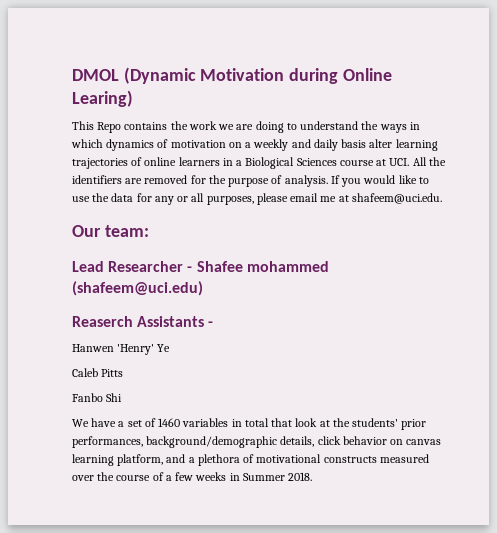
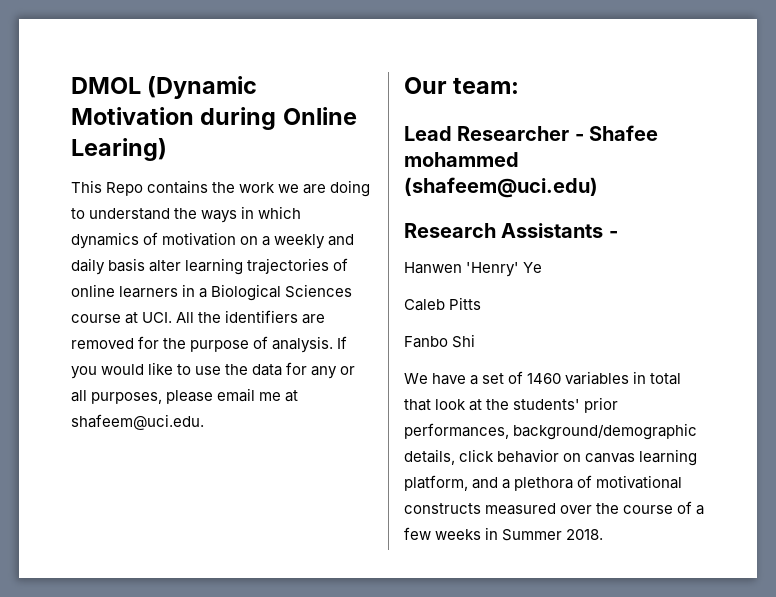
[72,316,133,327] Reaserch -> [404,223,496,238] Research

